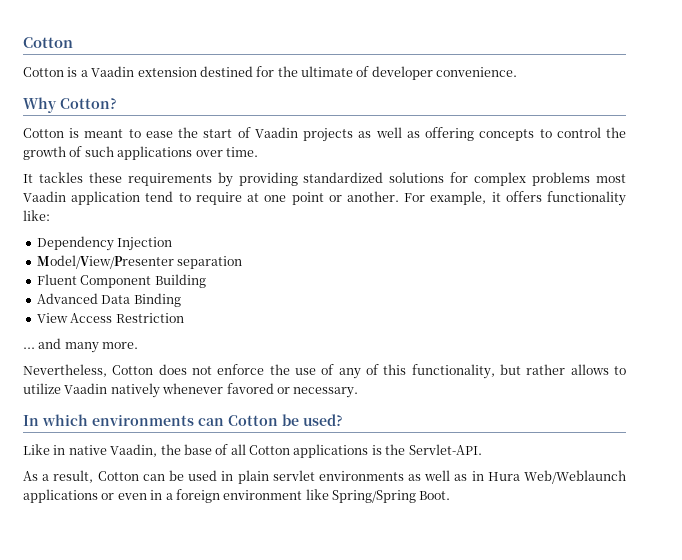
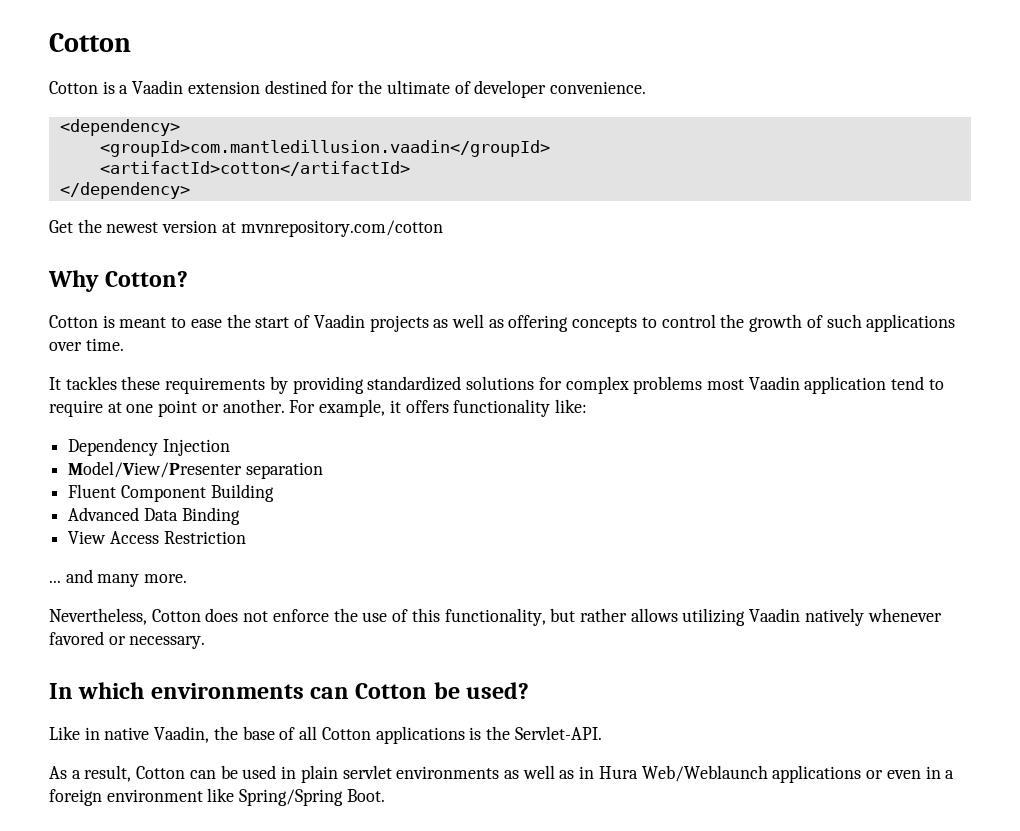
(518, 72) none -> [59,119,180,136] [99,140,550,157] [99,161,410,176] [59,182,190,199] [49,219,443,237] // <dependency> // <groupId>com.mantledillusion.vaadin</groupId> // <artifactId>cotton</artifactId> // </dependency> // Get the newest version at mvnrepository.com/cotton
[338,364,379,379] any of -> (409, 615) none
[614,366,626,375] [23,383,61,394] to utilize -> [682,608,746,626] utilizing

